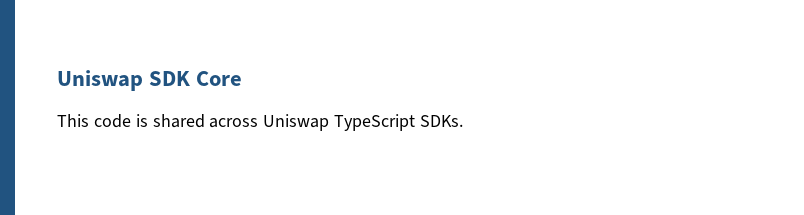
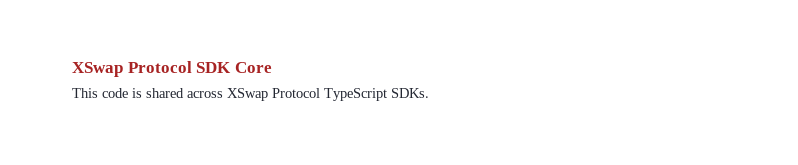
[57,70,143,91] Uniswap -> [72,61,192,77] XSwap Protocol
[263,114,330,131] Uniswap -> [227,88,320,101] XSwap Protocol

